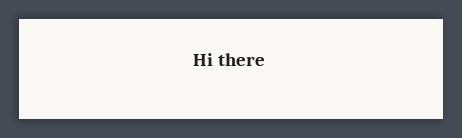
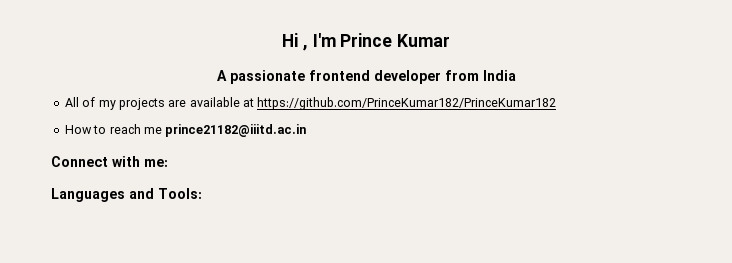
[217,53,265,66] there -> [302,33,450,51] [216,70,516,84] [64,97,557,110] [64,124,307,137] [51,156,168,167] [51,188,202,202] , I'm Prince Kumar // A passionate frontend developer from India // All of my projects are available at https://github.com/PrinceKumar182/PrinceKumar182 // How to reach me prince21182@iiitd.ac.in // Connect with me: // Languages and Tools:

